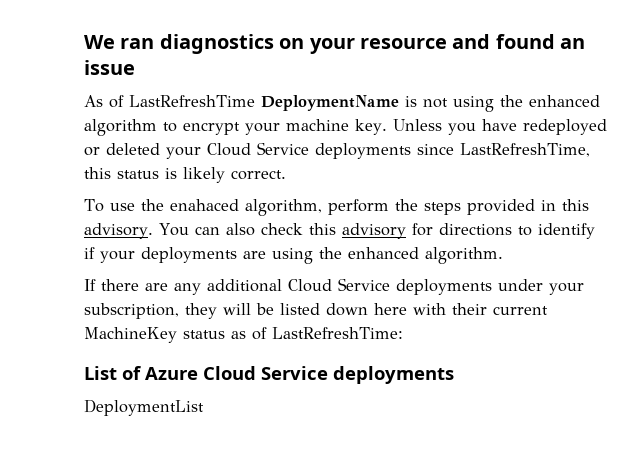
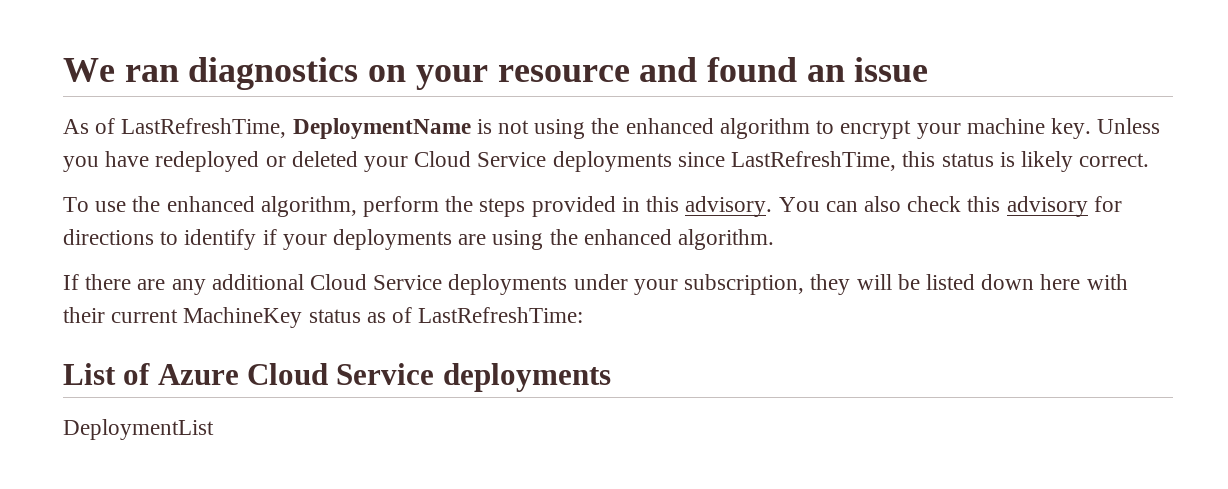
[129,95,255,107] LastRefreshTime -> [121,118,287,138] LastRefreshTime,
[169,199,239,211] enahaced -> [166,196,255,212] enhanced

